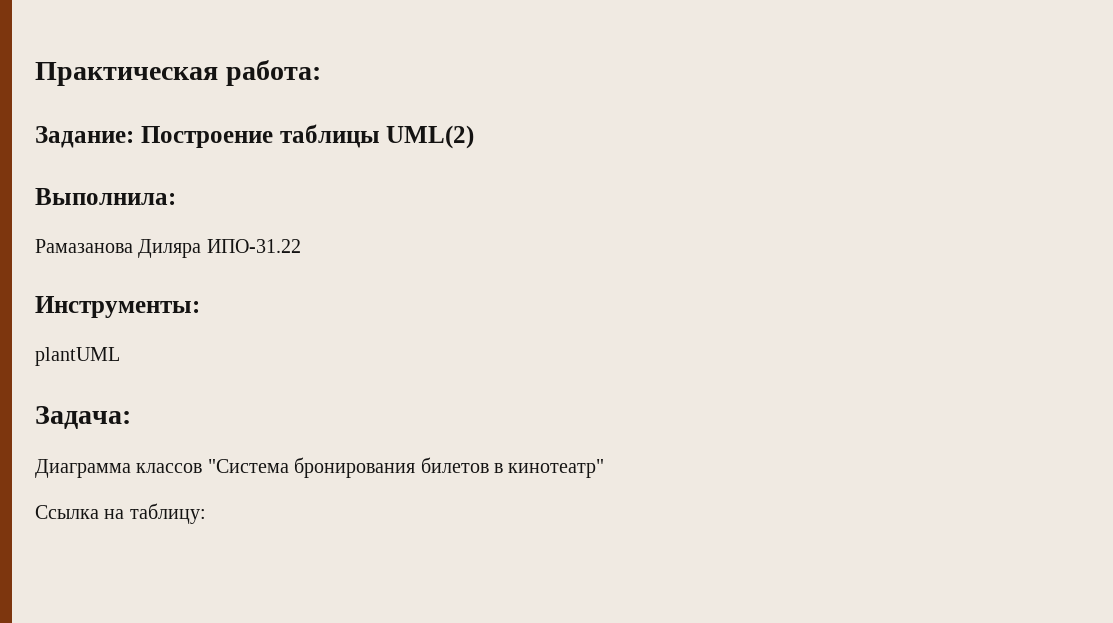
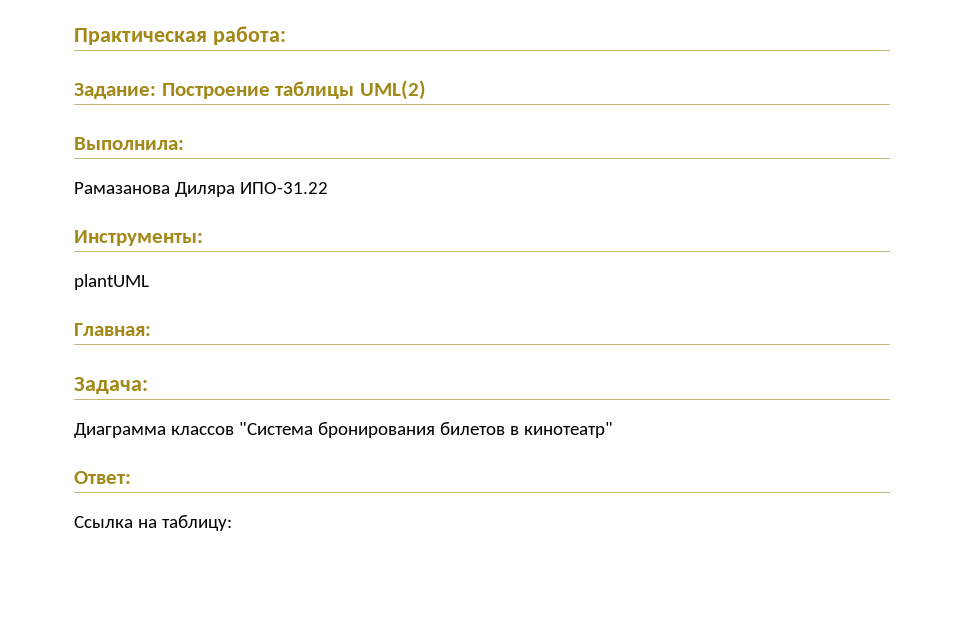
(120, 356) none -> [74,323,151,336] // Главная:
(605, 468) none -> [74,471,131,484] // Ответ:

